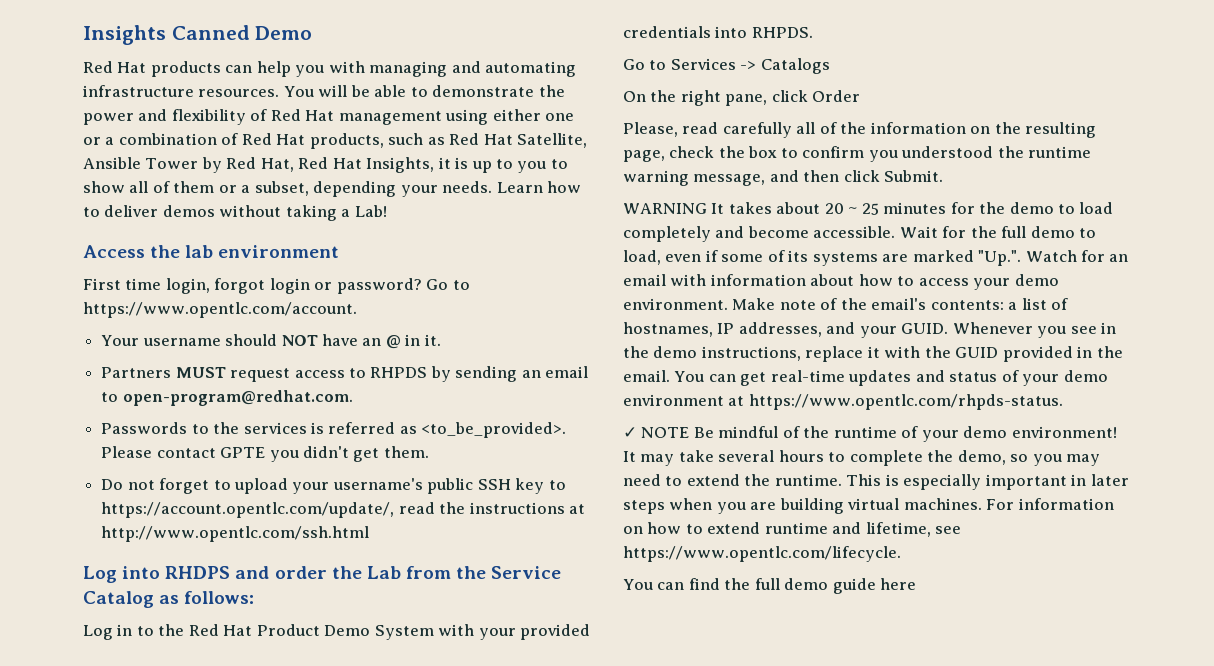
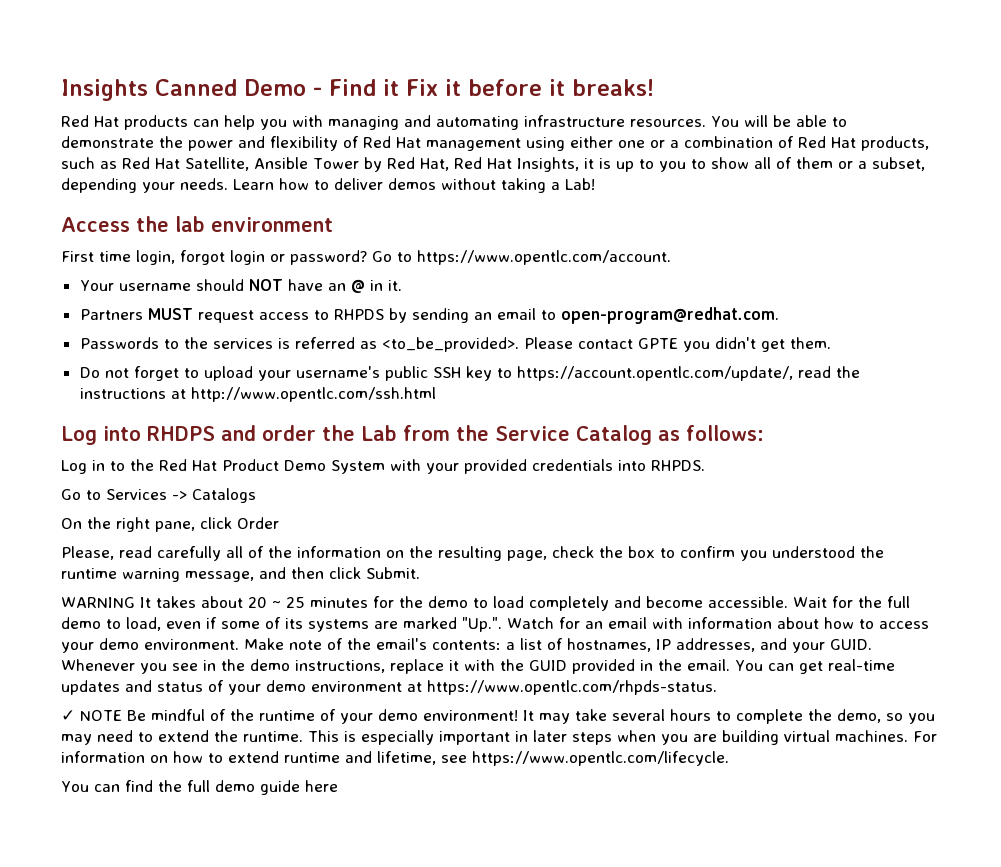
(313, 33) none -> [313,79,654,96] - Find it Fix it before it breaks!

